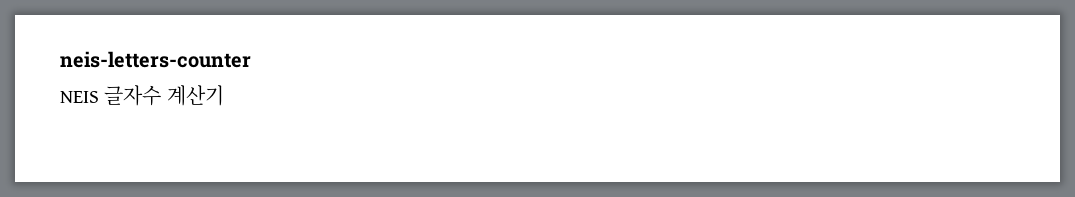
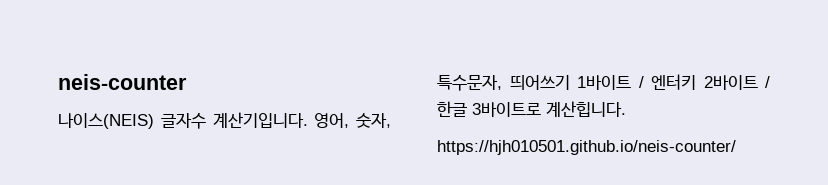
[60,51,251,68] [60,85,224,106] neis-letters-counter // NEIS 글자수 계산기 -> [58,74,187,90] [58,112,391,129] [437,74,770,91] [437,101,626,117] [437,140,736,155] neis-counter // 나이스(NEIS) 글자수 계산기입니다. 영어, 숫자, 특수문자, 띄어쓰기 1바이트 / 엔터키 2바이트 / 한글 3바이트로 계산힙니다. // https://hjh010501.github.io/neis-counter/

